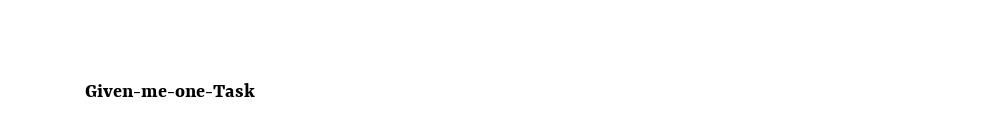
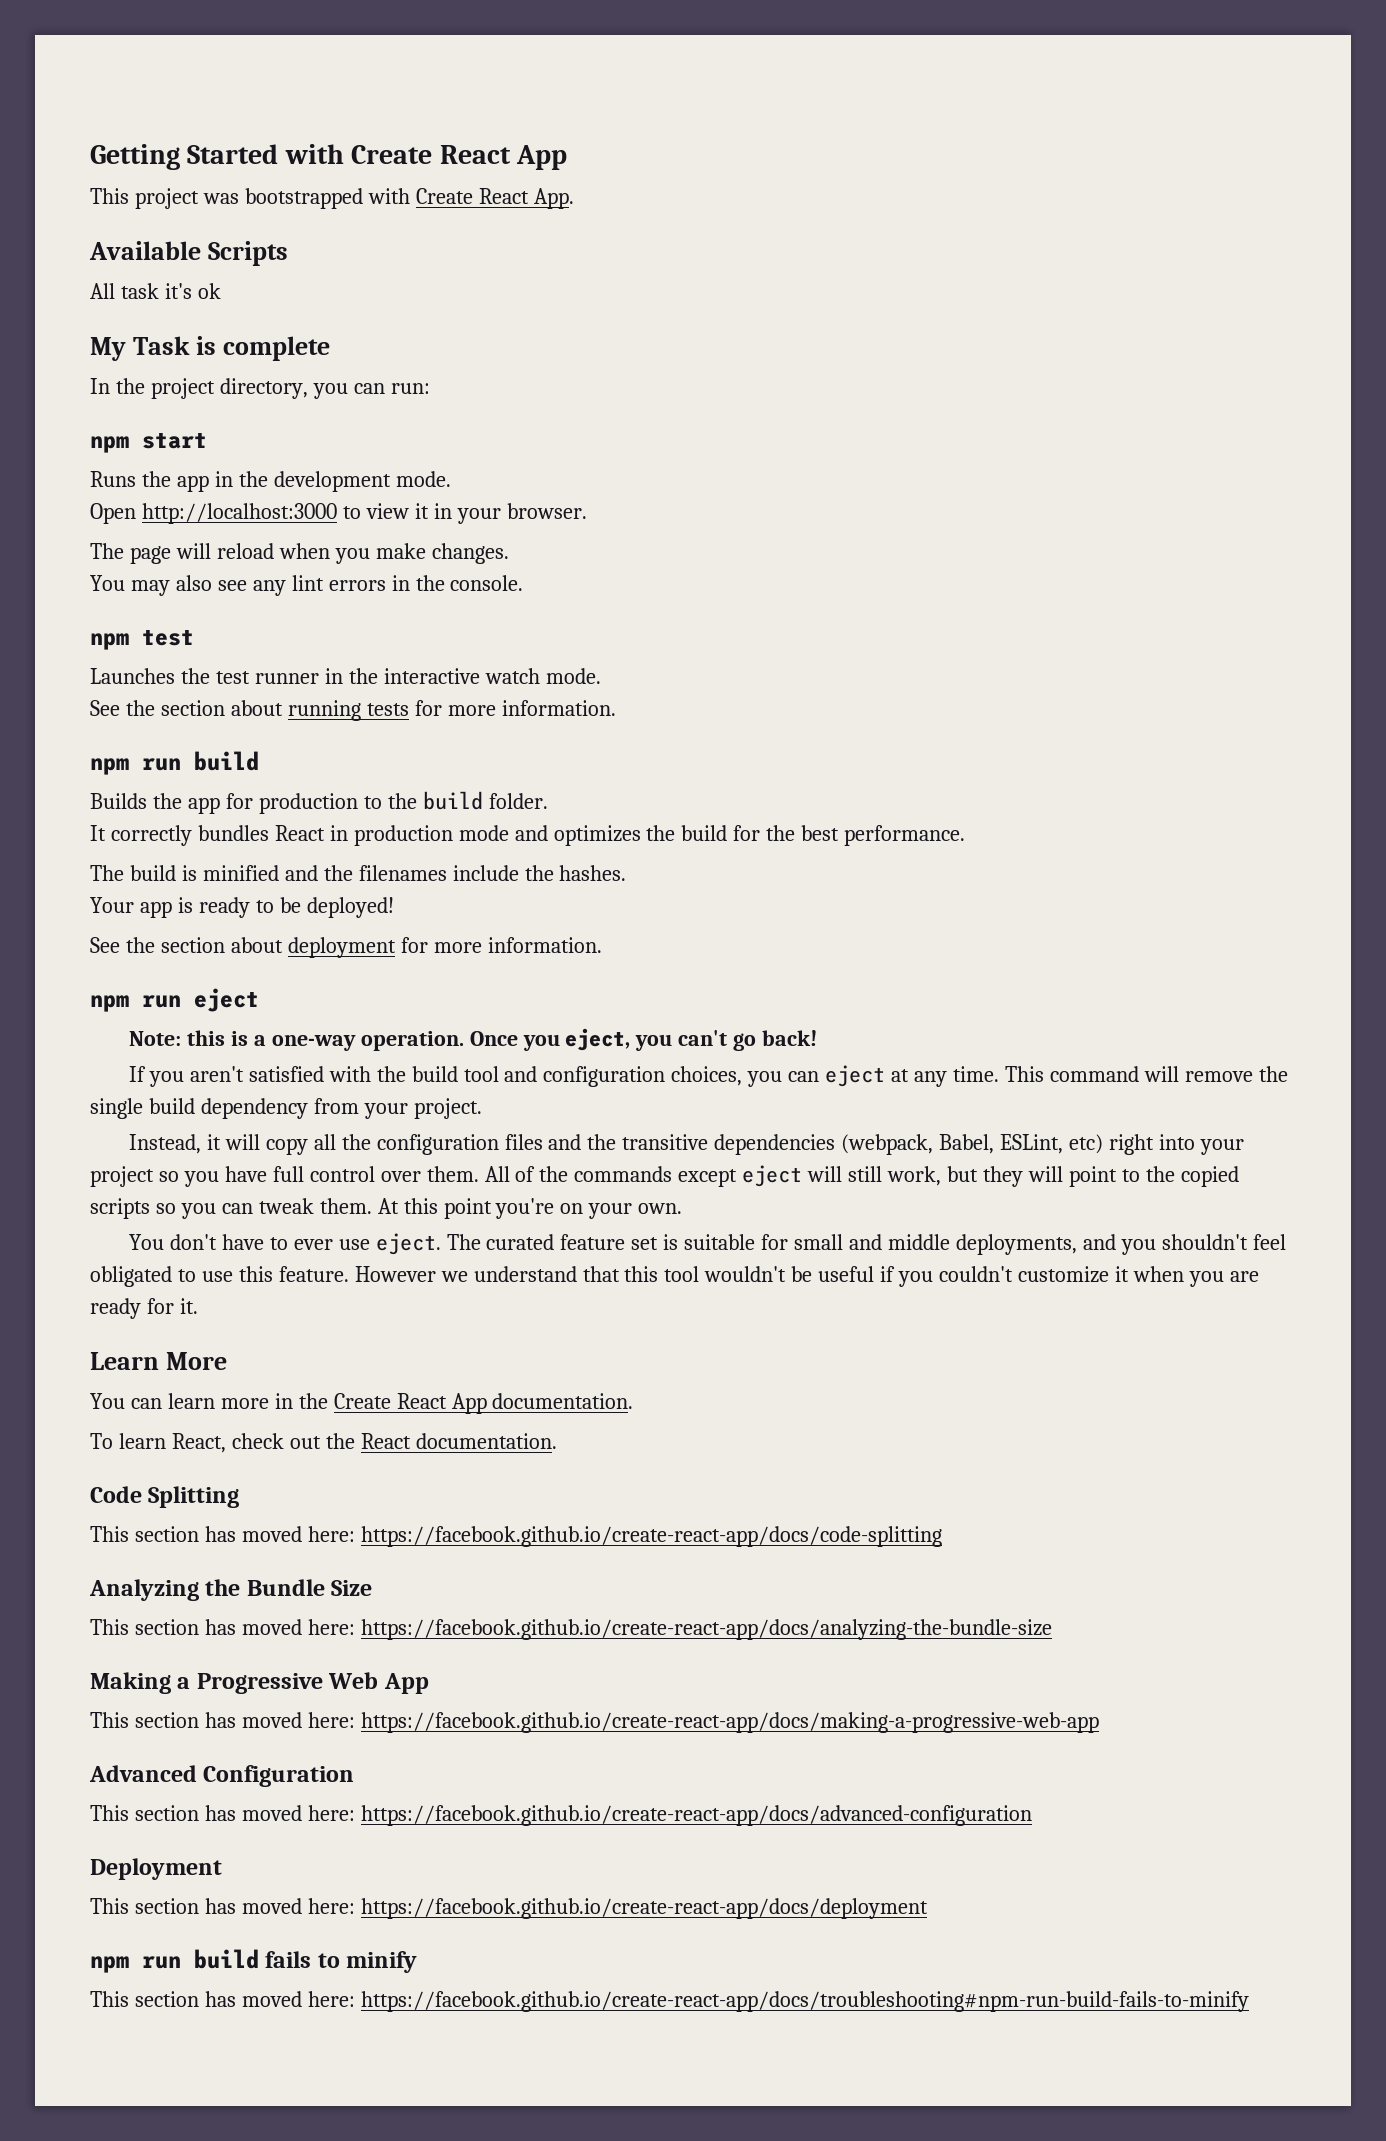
[85,83,255,97] Given-me-one-Task -> [90,144,568,170] [90,188,574,209] [89,241,288,266] [90,283,221,299] [90,336,330,361] [90,378,430,399] [90,433,207,453] [90,471,451,492] [90,503,587,524] [90,543,509,564] [90,575,524,596] [90,630,194,650] [90,668,601,684] [90,700,616,721] [90,751,259,775] [90,791,548,814] [90,825,966,846] [90,865,627,881] [90,897,394,918] [90,937,602,958] [90,988,259,1012] [128,1028,818,1051] [128,1065,1288,1087] [90,1098,482,1119] [128,1134,1244,1155] [90,1165,1239,1187] [90,1198,683,1219] [128,1233,1286,1255] [90,1266,1259,1287] [90,1298,198,1319] [90,1352,227,1370] [90,1393,634,1414] [90,1433,557,1453] [90,1486,240,1508] [90,1526,942,1547] [89,1579,373,1601] [90,1619,1052,1640] [90,1672,429,1694] [90,1712,1099,1733] [89,1765,355,1787] [90,1805,1032,1826] [90,1858,222,1880] [90,1898,928,1919] [90,1949,418,1973] [90,1991,1249,2012] Getting Started with Create React App // This project was bootstrapped with Create React App. // Available Scripts // All task it's ok // My Task is complete // In the project directory, you can run: // npm start // Runs the app in the development mode. // Open http://localhost:3000 to view it in your browser. // The page will reload when you make changes. // You may also see any lint errors in the console. // npm test // Launches the test runner in the interactive watch mode. // See the section about running tests for more information. // npm run build // Builds the app for production to the build folder. // It correctly bundles React in production mode and optimizes the build for the best performance. // The build is minified and the filenames include the hashes. // Your app is ready to be deployed! // See the section about deployment for more information. // npm run eject // Note: this is a one-way operation. Once you eject, you can't go back! // If you aren't satisfied with the build tool and configuration choices, you can eject at any time. This command will remove the single build dependency from your project. // Instead, it will copy all the configuration files and the transitive dependencies (webpack, Babel, ESLint, etc) right into your project so you have full control over them. All of the commands except eject will still work, but they will point to the copied scripts so you can tweak them. At this point you're on your own. // You don't have to ever use eject. The curated feature set is suitable for small and middle deployments, and you shouldn't feel obligated to use this feature. However we understand that this tool wouldn't be useful if you couldn't customize it when you are ready for it. // Learn More // You can learn more in the Create React App documentation. // To learn React, check out the React documentation. // Code Splitting // This section has moved here: https://facebook.github.io/create-react-app/docs/code-splitting // Analyzing the Bundle Size // This section has moved here: https://facebook.github.io/create-react-app/docs/analyzing-the-bundle-size // Making a Progressive Web App // This section has moved here: https://facebook.github.io/create-react-app/docs/making-a-progressive-web-app // Advanced Configuration // This section has moved here: https://facebook.github.io/create-react-app/docs/advanced-configuration // Deployment // This section has moved here: https://facebook.github.io/create-react-app/docs/deployment // npm run build fails to minify // This section has moved here: https://facebook.github.io/create-react-app/docs/troubleshooting#npm-run-build-fails-to-minify

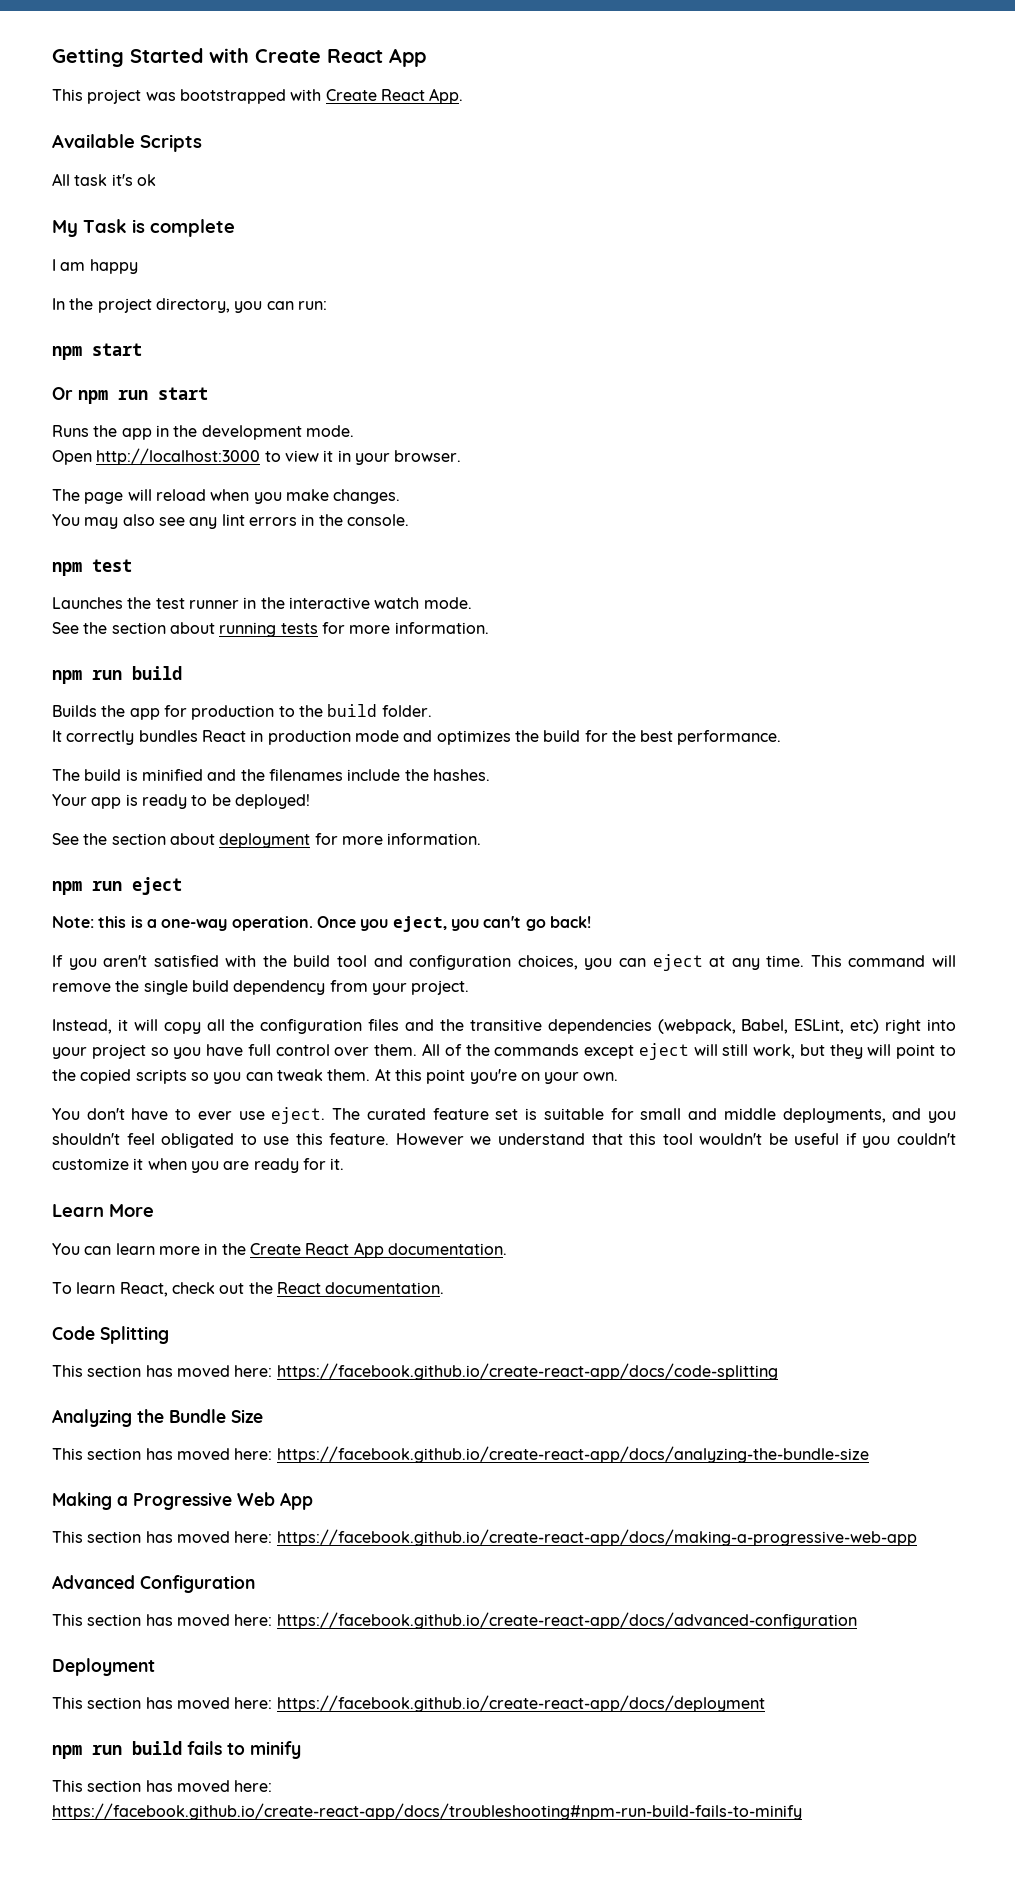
(330, 348) none -> [52,259,138,274] // I am happy
(207, 441) none -> [52,387,208,404] // Or npm run start

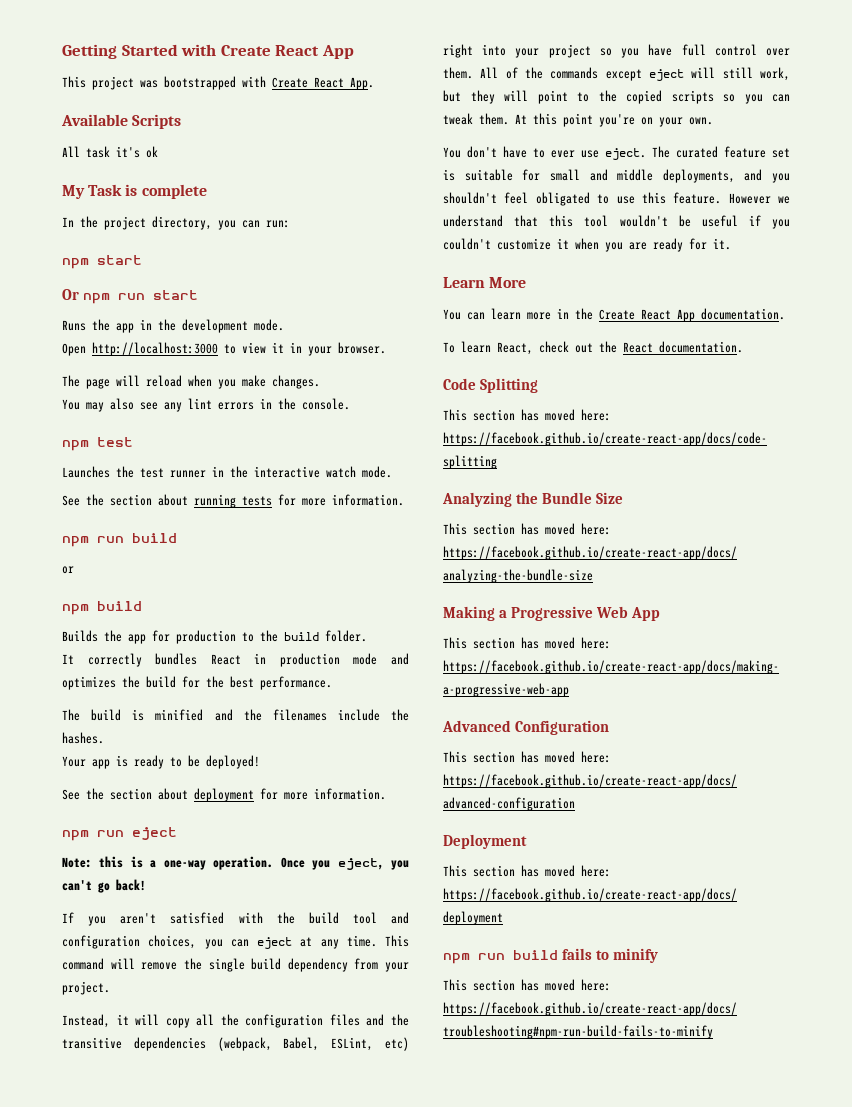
[52,259,138,274] // I am happy -> (207, 191) none
(182, 673) none -> [62,566,74,574] [62,601,142,615] // or // npm build

